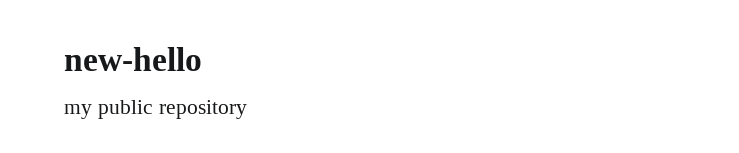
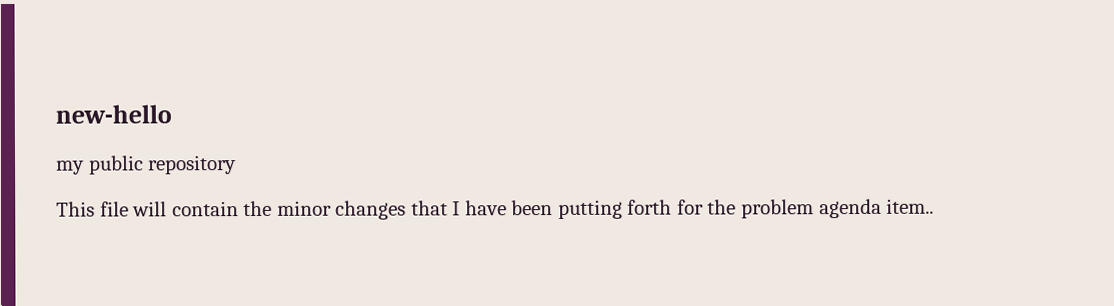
(247, 109) none -> [56,198,935,220] // This file will contain the minor changes that I have been putting forth for the problem agenda item..

